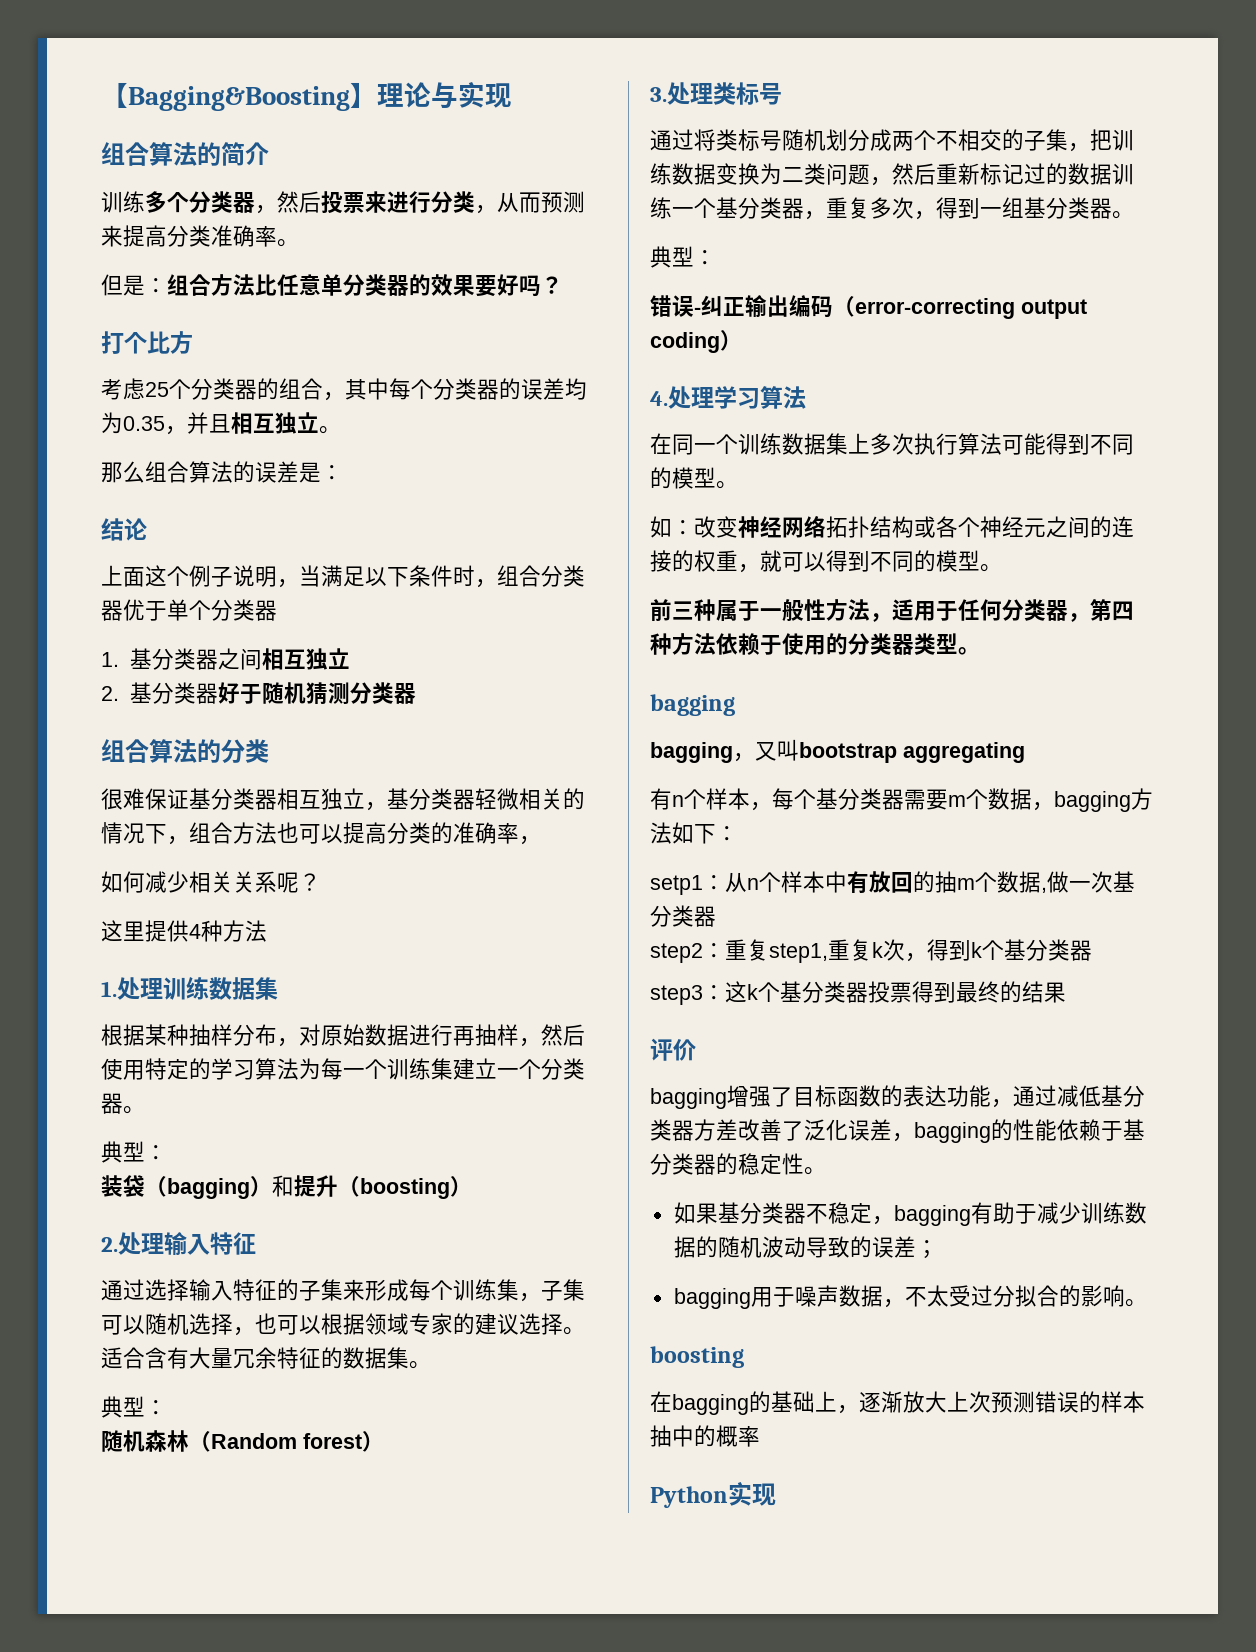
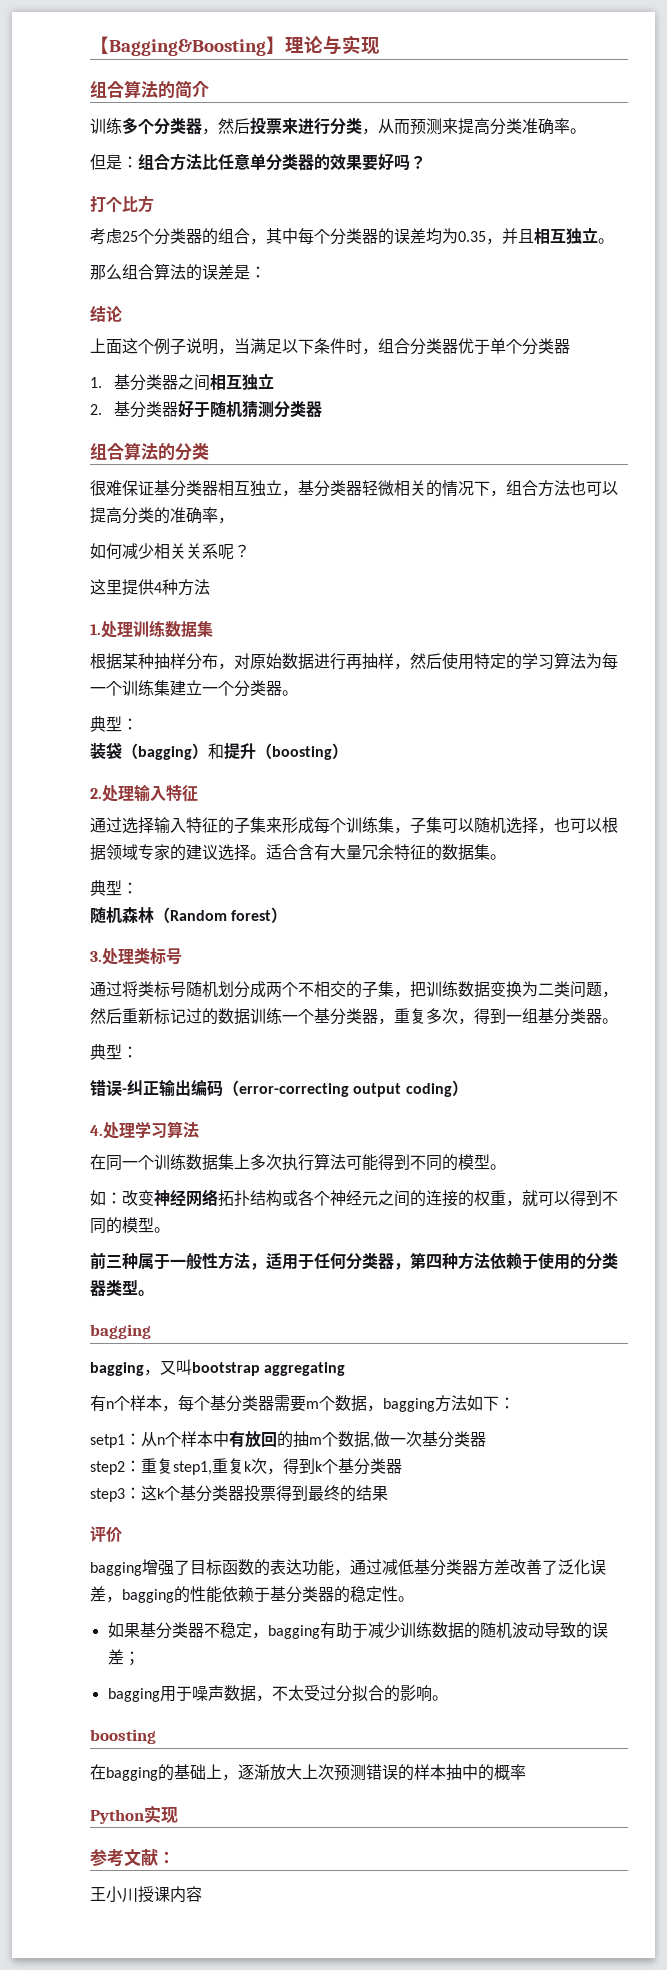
(776, 1494) none -> [90,1848,175,1867] [90,1886,202,1903] // 参考文献： // 王小川授课内容

